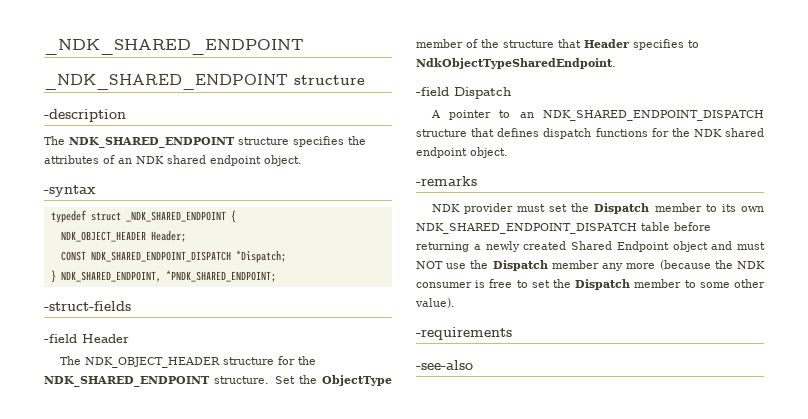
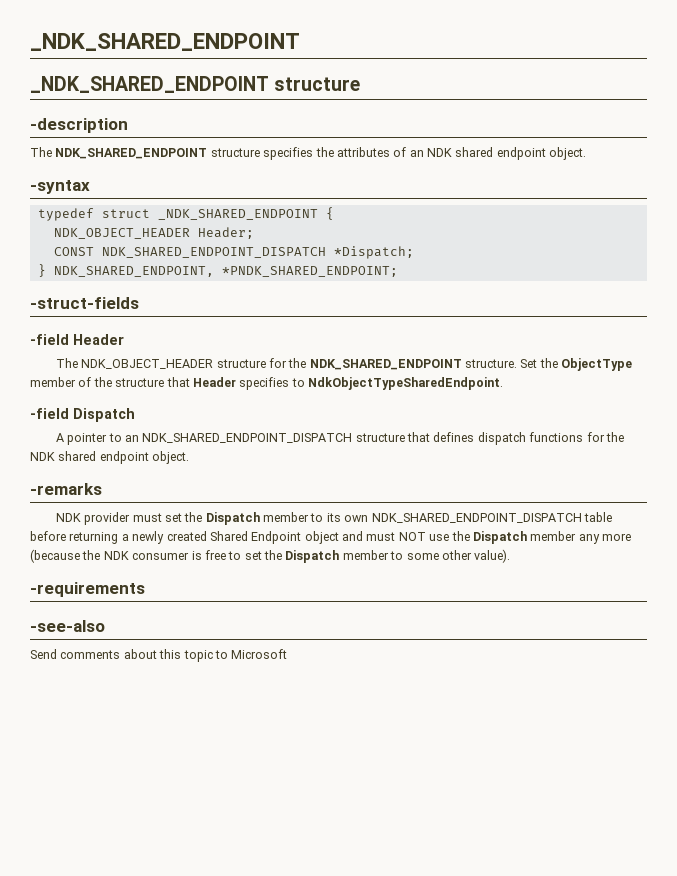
(473, 365) none -> [30,649,288,662] // Send comments about this topic to Microsoft

